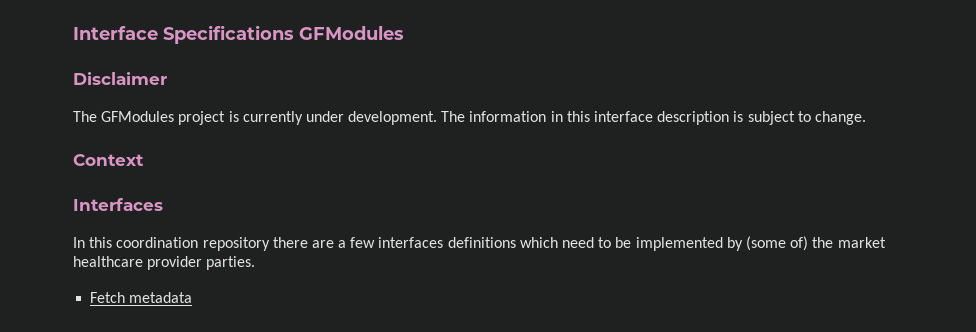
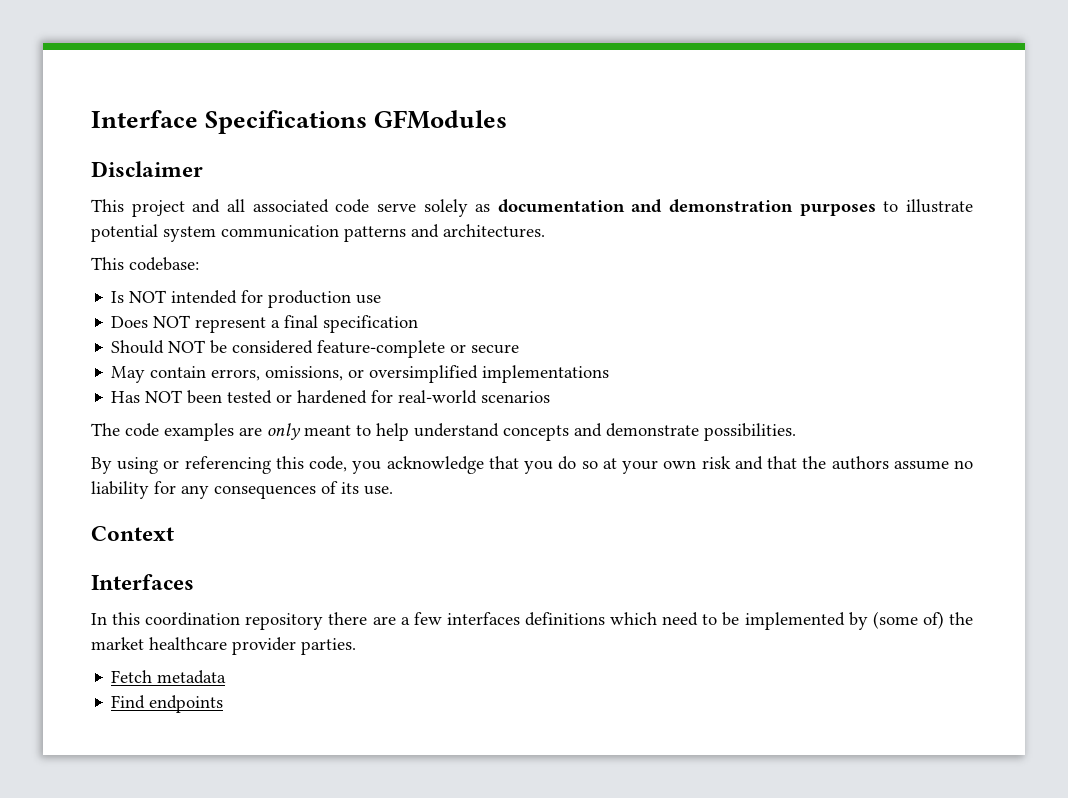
[73,111,866,125] The GFModules project is currently under development. The information in this interface description is subject to change. -> [91,199,973,217] [91,224,545,242] [91,257,199,271] [111,290,382,308] [111,315,419,333] [111,340,520,358] [111,365,610,383] [111,390,551,404] [91,423,796,441] [91,456,973,474] [91,481,393,499] This project and all associated code serve solely as documentation and demonstration purposes to illustrate potential system communication patterns and architectures. // This codebase: // Is NOT intended for production use // Does NOT represent a final specification // Should NOT be considered feature-complete or secure // May contain errors, omissions, or oversimplified implementations // Has NOT been tested or hardened for real-world scenarios // The code examples are only meant to help understand concepts and demonstrate possibilities. // By using or referencing this code, you acknowledge that you do so at your own risk and that the authors assume no liability for any consequences of its use.
(193, 297) none -> [111,695,224,713] // Find endpoints

